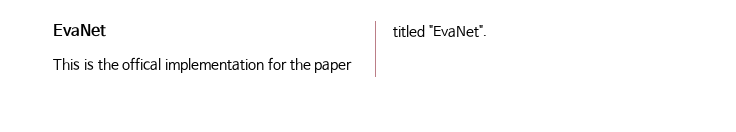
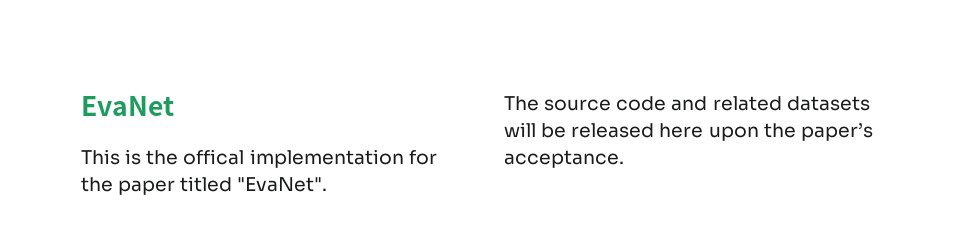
(487, 31) none -> [504,96,870,111] [504,122,873,141] [504,150,624,168] // The source code and related datasets will be released here upon the paper’s acceptance.

